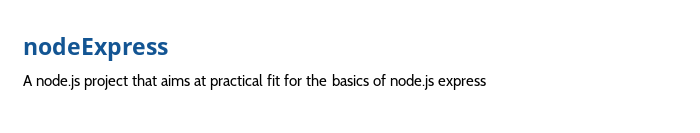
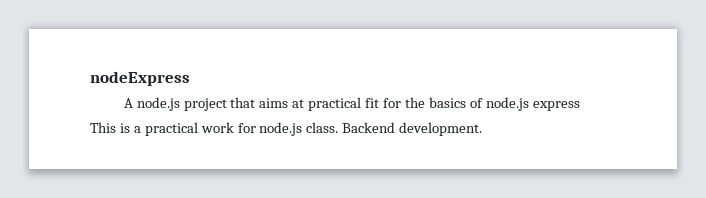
(486, 84) none -> [90,122,483,136] // This is a practical work for node.js class. Backend development.

